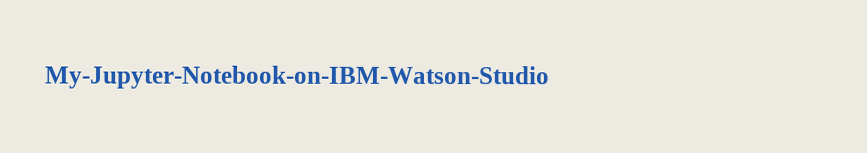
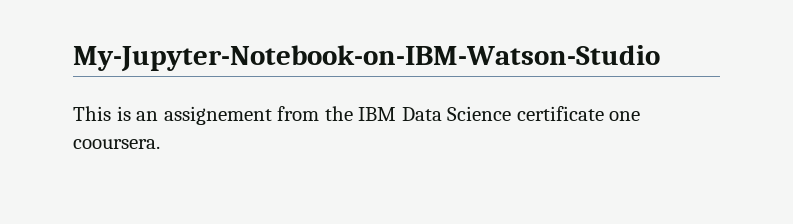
(550, 77) none -> [73,106,641,125] [73,139,160,149] // This is an assignement from the IBM Data Science certificate one cooursera.

